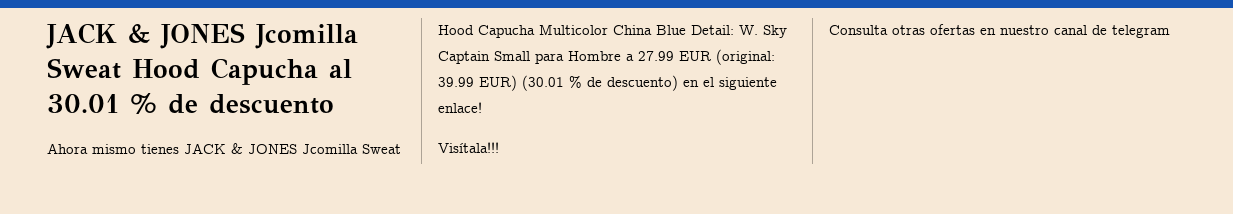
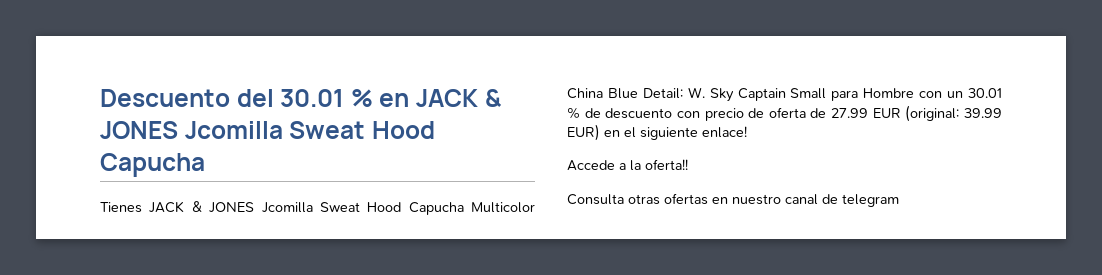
[46,23,358,49] [47,58,352,85] [47,93,334,114] [47,143,179,154] JACK & JONES Jcomilla Sweat Hood Capucha al 30.01 % de descuento // Ahora mismo tienes -> [100,89,502,107] [100,121,435,139] [100,153,205,177] [100,202,142,213] Descuento del 30.01 % en JACK & JONES Jcomilla Sweat Hood Capucha // Tienes
[626,54,634,61] a -> [919,88,1003,98] [567,107,827,121] con un 30.01 % de descuento con precio de oferta de
[522,75,678,91] (30.01 % de descuento) -> (600, 132) none
[438,142,499,153] Visítala!!! -> [567,159,688,171] Accede a la oferta!!

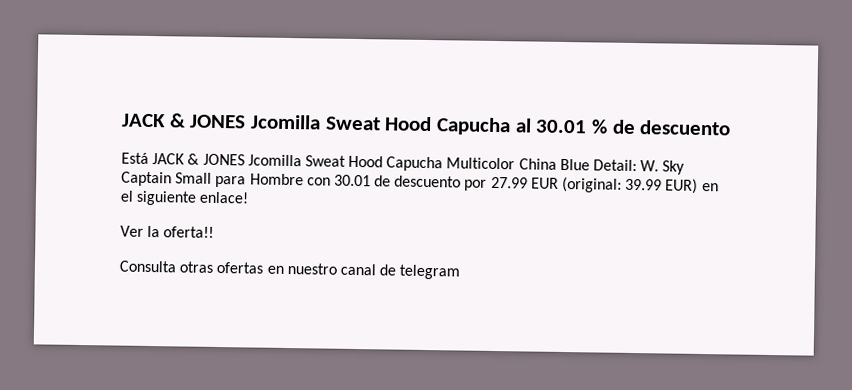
[100,89,502,107] [100,121,435,139] [100,153,205,177] [100,202,142,213] Descuento del 30.01 % en JACK & JONES Jcomilla Sweat Hood Capucha // Tienes -> [121,113,732,136] [121,152,149,164] JACK & JONES Jcomilla Sweat Hood Capucha al 30.01 % de descuento // Está
[947,88,1003,98] [567,107,827,121] un 30.01 % de descuento con precio de oferta de -> [333,174,488,191] 30.01 de descuento por
[567,160,626,171] Accede a -> [120,225,144,237] Ver

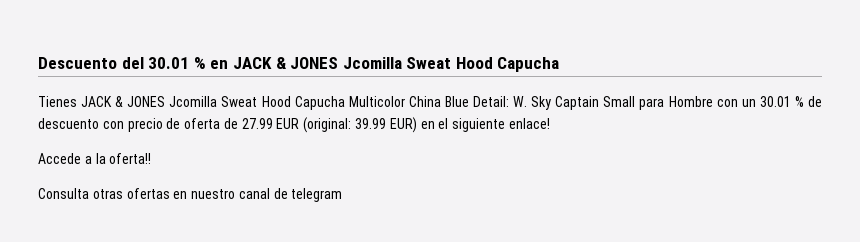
[121,113,732,136] [121,152,149,164] JACK & JONES Jcomilla Sweat Hood Capucha al 30.01 % de descuento // Está -> [38,57,560,72] [38,96,77,107] Descuento del 30.01 % en JACK & JONES Jcomilla Sweat Hood Capucha // Tienes
[333,174,488,191] 30.01 de descuento por -> [741,96,823,107] [38,118,238,132] un 30.01 % de descuento con precio de oferta de
[120,225,144,237] Ver -> [38,153,92,164] Accede a

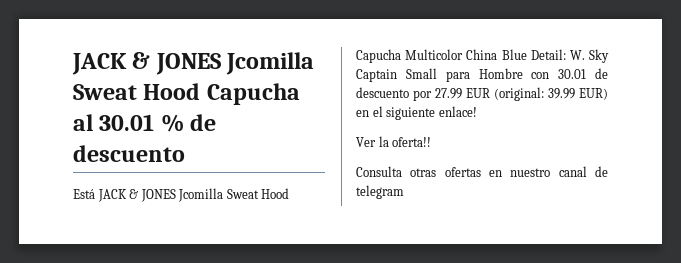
[38,57,560,72] [38,96,77,107] Descuento del 30.01 % en JACK & JONES Jcomilla Sweat Hood Capucha // Tienes -> [72,52,315,75] [73,83,300,105] [73,114,217,132] [73,145,185,162] [73,189,95,199] JACK & JONES Jcomilla Sweat Hood Capucha al 30.01 % de descuento // Está
[741,96,823,107] [38,118,238,132] un 30.01 % de descuento con precio de oferta de -> [558,68,608,79] [356,87,432,101] 30.01 de descuento por
[38,153,92,164] Accede a -> [356,137,376,147] Ver

